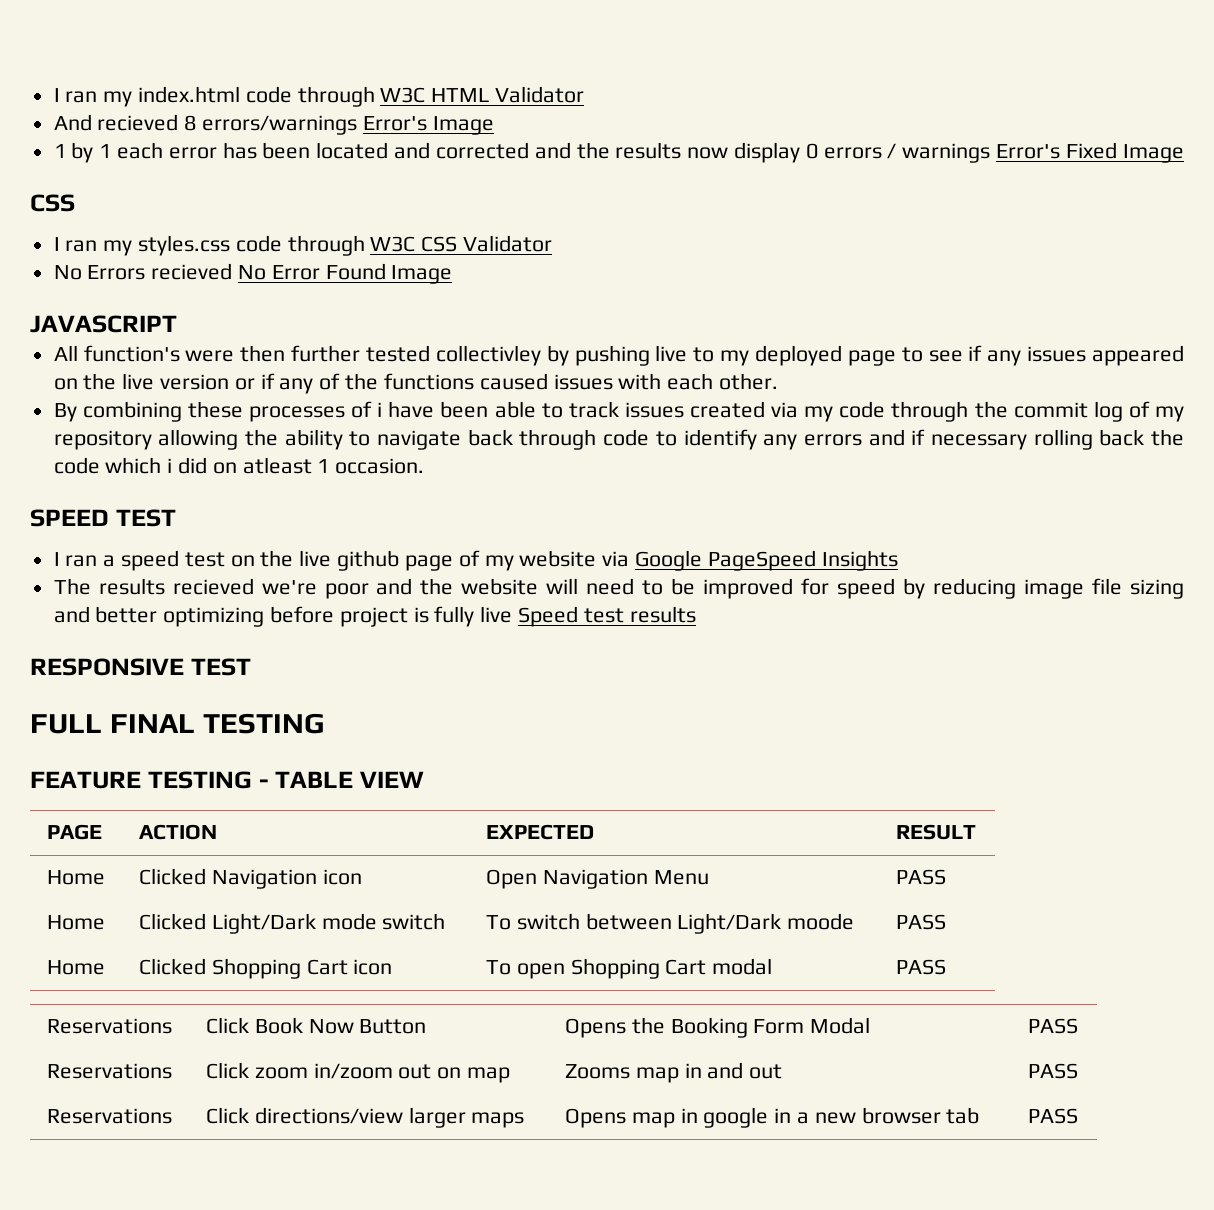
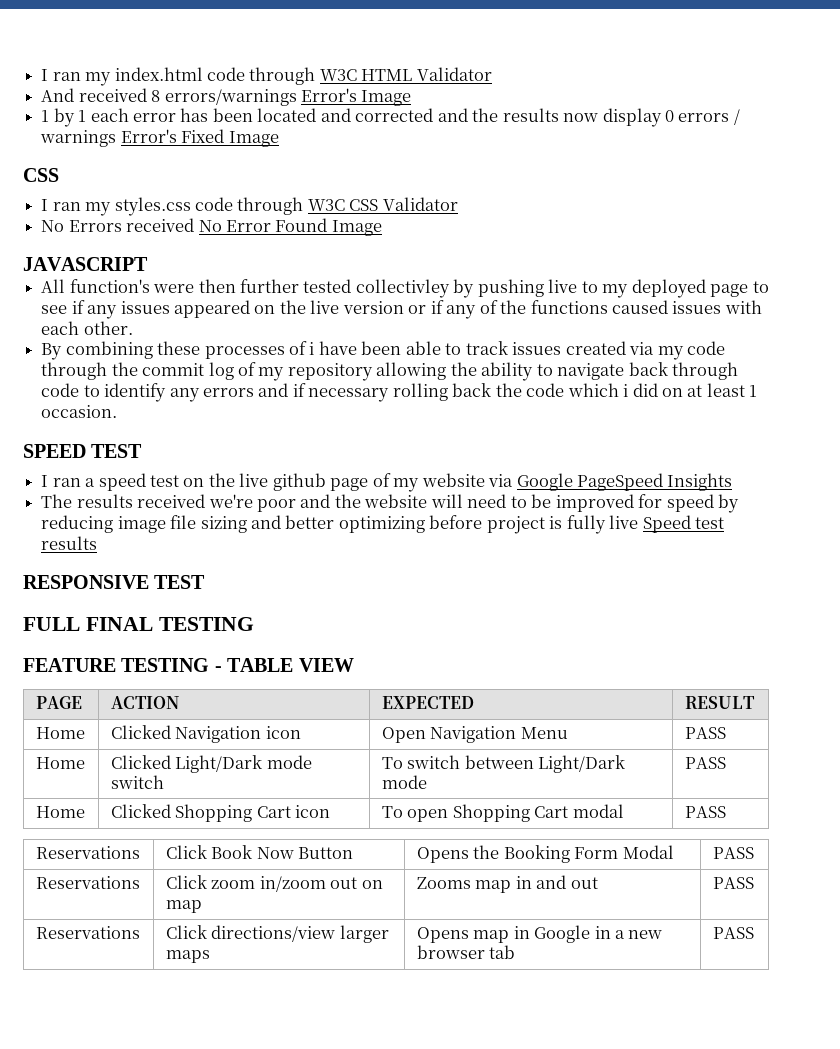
[97,114,179,131] recieved -> [78,88,147,102] received
[151,263,233,280] recieved -> [126,218,195,232] received
[242,457,312,474] atleast -> [687,383,745,397] at least
[172,578,254,595] recieved -> [137,494,206,508] received
[787,913,855,930] moode -> [381,775,427,789] mode
[703,1107,769,1128] google -> [534,925,591,943] Google

